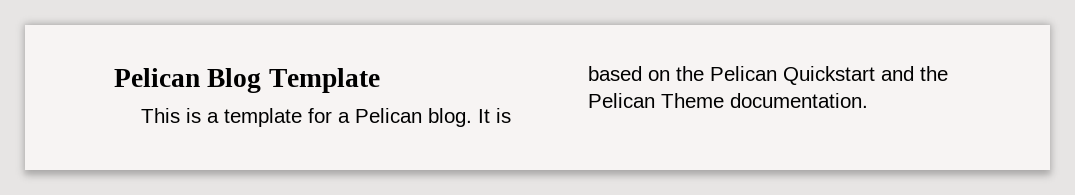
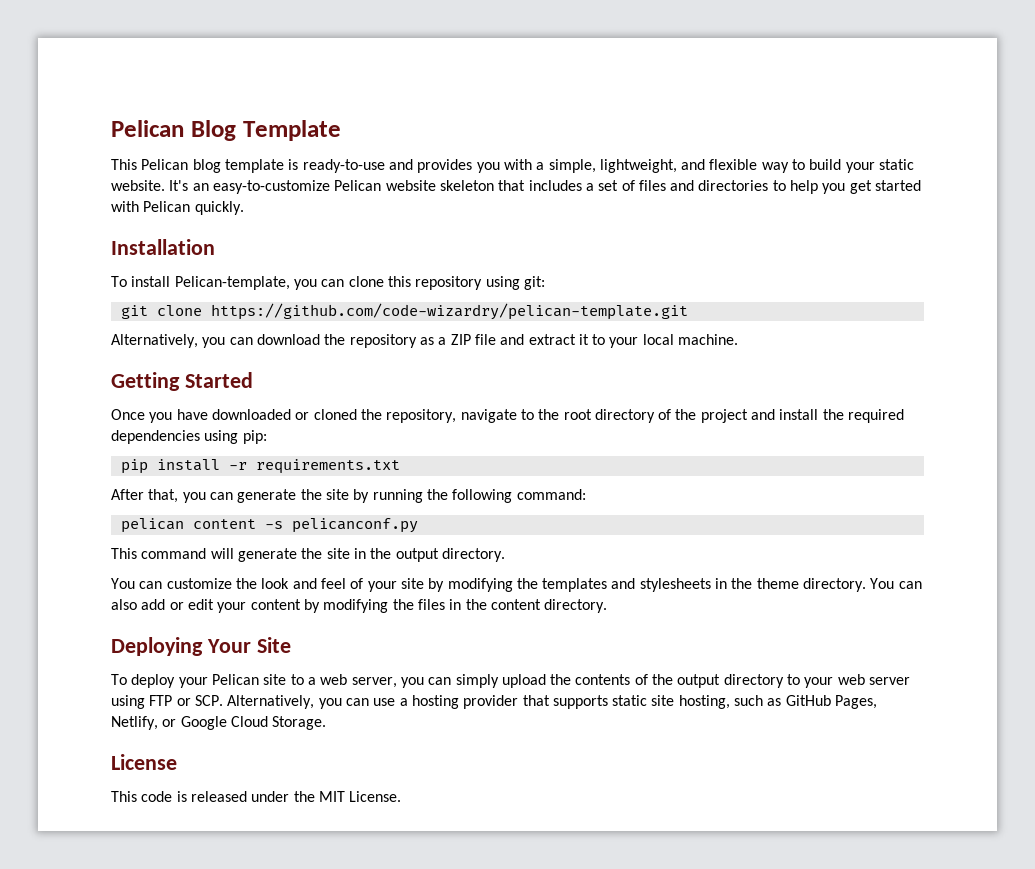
[186,108,512,127] [588,66,948,85] [588,93,868,108] is a template for a Pelican blog. It is based on the Pelican Quickstart and the Pelican Theme documentation. -> [141,159,915,173] [111,180,922,194] [111,201,244,215] [111,239,215,255] [111,276,545,290] [120,303,688,320] [111,334,739,348] [111,372,253,391] [111,409,905,423] [111,430,267,444] [120,459,400,474] [111,489,586,503] [120,518,418,533] [111,548,505,562] [111,578,922,592] [111,599,608,613] [111,637,291,656] [111,674,911,688] [111,695,878,709] [111,716,327,730] [111,754,177,770] [111,791,402,802] Pelican blog template is ready-to-use and provides you with a simple, lightweight, and flexible way to build your static website. It's an easy-to-customize Pelican website skeleton that includes a set of files and directories to help you get started with Pelican quickly. // Installation // To install Pelican-template, you can clone this repository using git: // git clone https://github.com/code-wizardry/pelican-template.git // Alternatively, you can download the repository as a ZIP file and extract it to your local machine. // Getting Started // Once you have downloaded or cloned the repository, navigate to the root directory of the project and install the required dependencies using pip: // pip install -r requirements.txt // After that, you can generate the site by running the following command: // pelican content -s pelicanconf.py // This command will generate the site in the output directory. // You can customize the look and feel of your site by modifying the templates and stylesheets in the theme directory. You can also add or edit your content by modifying the files in the content directory. // Deploying Your Site // To deploy your Pelican site to a web server, you can simply upload the contents of the output directory to your web server using FTP or SCP. Alternatively, you can use a hosting provider that supports static site hosting, such as GitHub Pages, Netlify, or Google Cloud Storage. // License // This code is released under the MIT License.

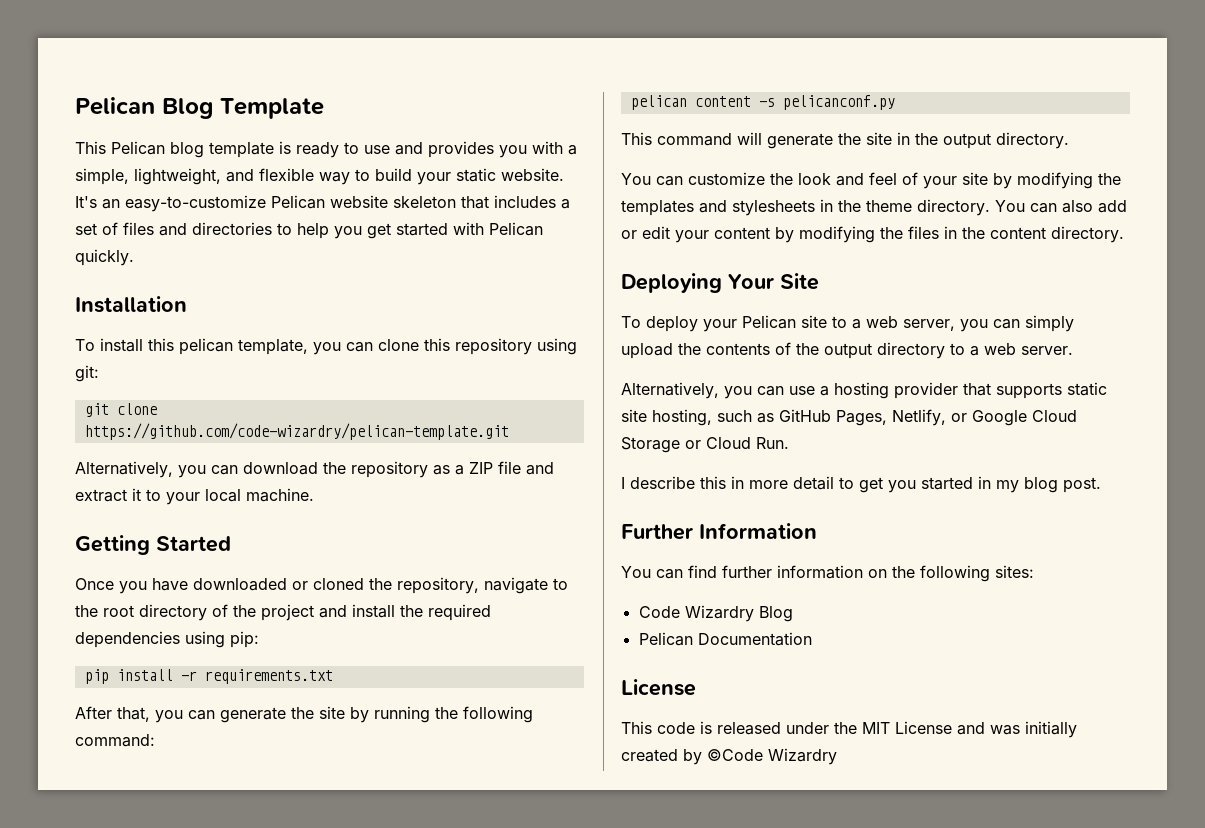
[302,159,385,173] ready-to-use -> [296,142,390,158] ready to use
[174,276,290,290] Pelican-template, -> [148,338,308,355] this pelican template,
[804,674,911,688] [111,695,223,709] your web server using FTP or SCP. -> [970,343,1073,356] a web server. //
[272,716,327,730] Storage. -> [621,437,789,453] [621,476,1101,493] [621,523,817,540] [621,565,1034,582] [638,605,793,622] [638,632,812,646] Storage or Cloud Run. // I describe this in more detail to get you started in my blog post. // Further Information // You can find further information on the following sites: // Code Wizardry Blog // Pelican Documentation
[349,791,402,802] License. -> [895,721,1077,738] [621,748,837,765] License and was initially created by ©Code Wizardry

